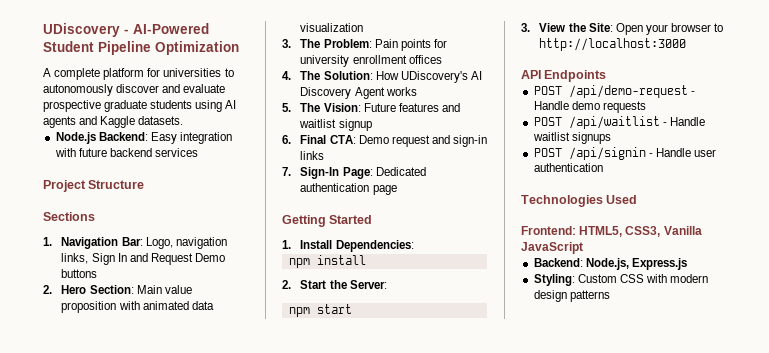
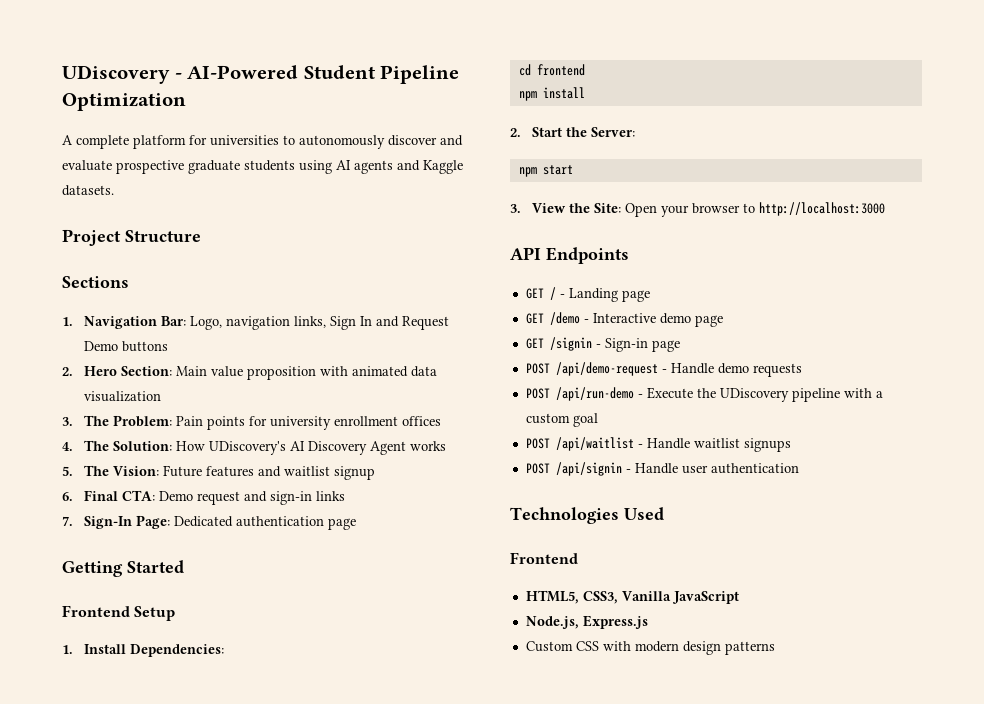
[55,132,232,144] [54,148,198,157] // Node.js Backend: Easy integration with future backend services -> (114, 190) none
(373, 219) none -> [62,605,176,621] // Frontend Setup
(414, 246) none -> [518,64,585,76] // cd frontend
(607, 76) none -> [525,287,650,302] [525,312,723,327] [525,337,680,352] // GET / - Landing page // GET /demo - Interactive demo page // GET /signin - Sign-in page
(646, 107) none -> [525,387,883,402] [525,413,598,427] // POST /api/run-demo - Execute the UDiscovery pipeline with a custom goal
[521,226,576,235] Frontend: -> [510,552,578,564] Frontend //
[533,258,583,267] Backend: -> (739, 597) none
[533,274,575,286] Styling: -> (648, 622) none

